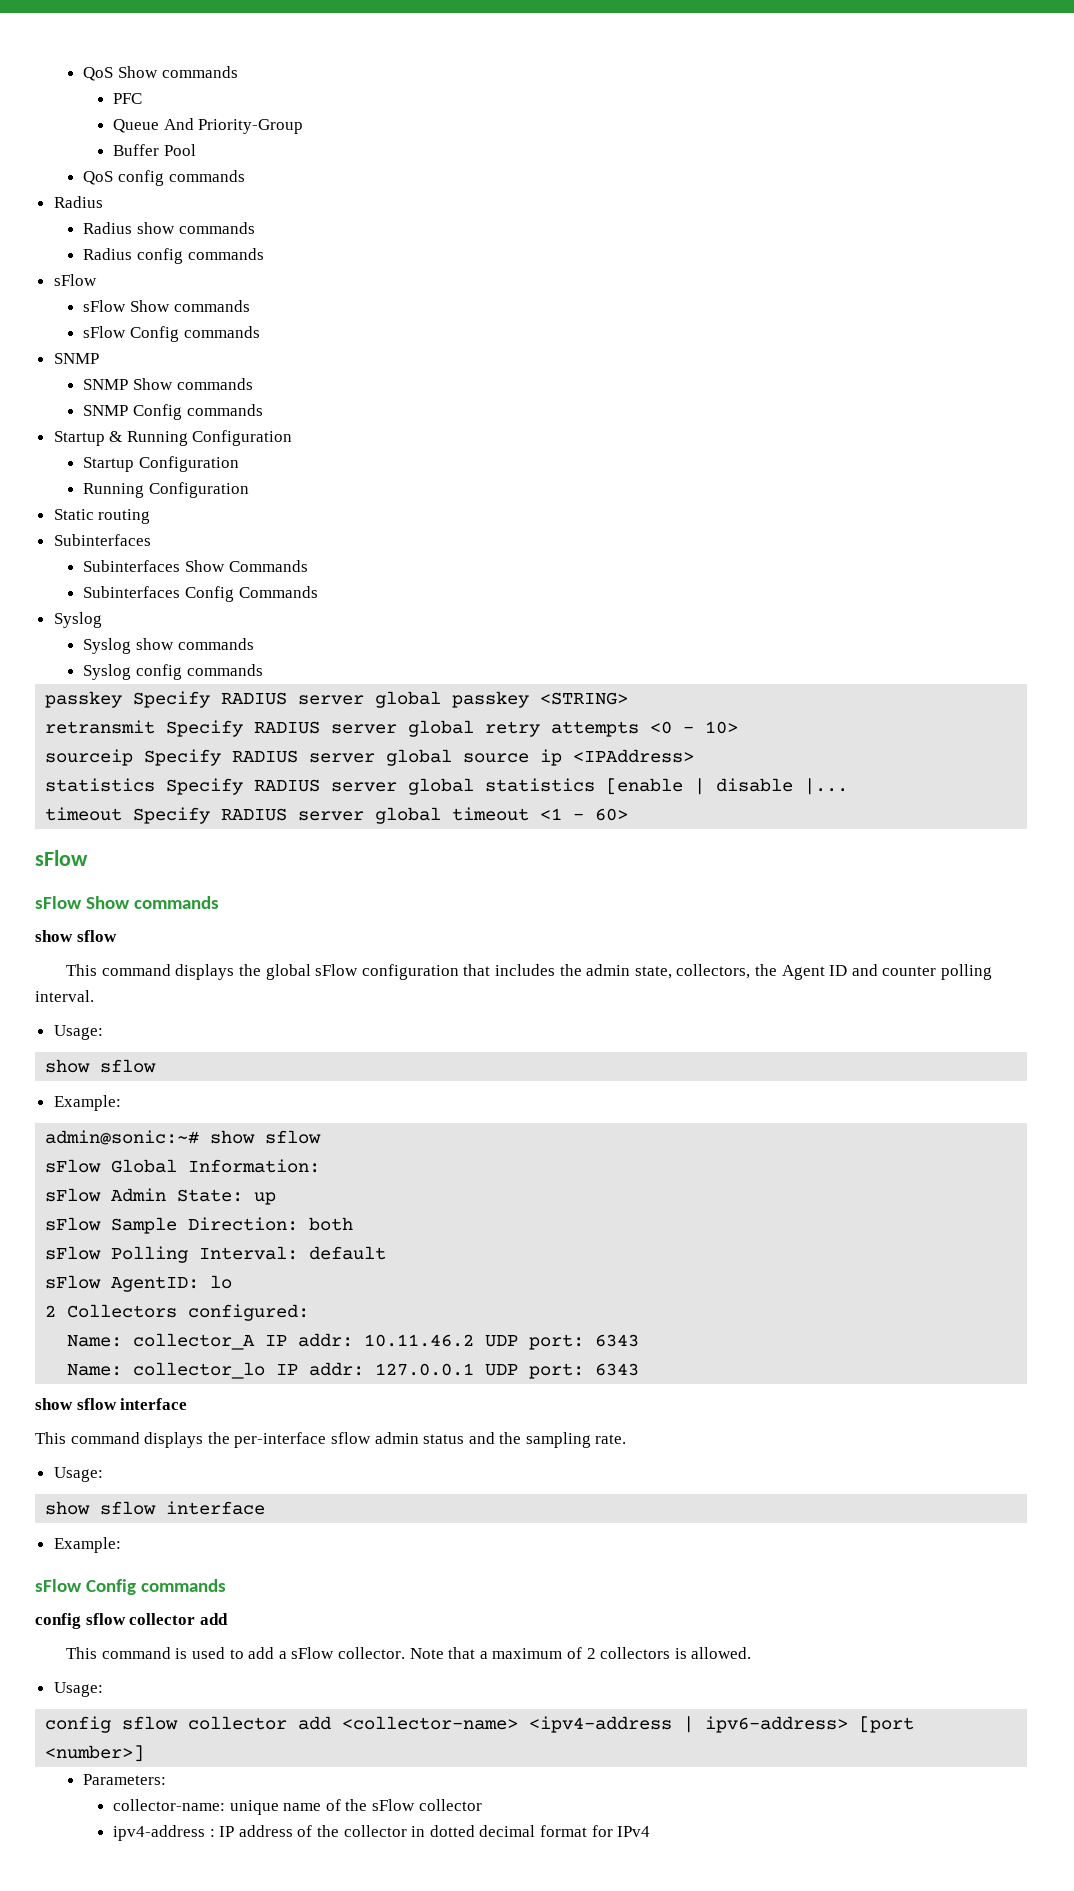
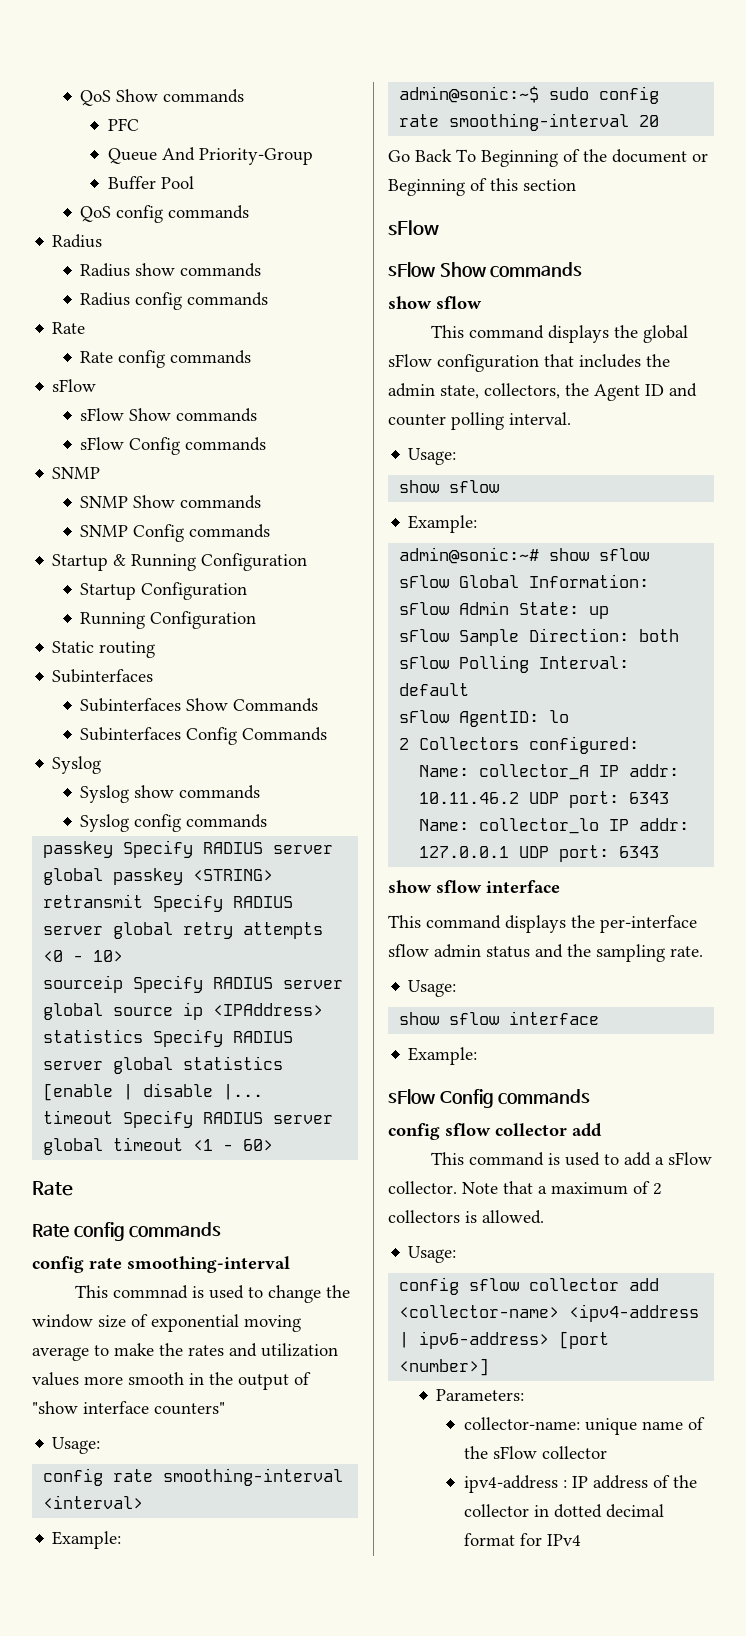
(264, 254) none -> [52,322,86,334] [80,350,252,368] // Rate // Rate config commands
(629, 814) none -> [32,1181,73,1196] [32,1222,222,1241] [32,1256,290,1273] [74,1285,350,1303] [32,1314,301,1332] [32,1343,338,1361] [32,1372,311,1390] [32,1401,225,1415] [52,1437,101,1454] [43,1468,344,1486] [43,1495,144,1509] [52,1531,122,1549] [399,86,660,104] [399,113,660,131] [388,149,708,167] [388,178,576,196] // Rate // Rate config commands // config rate smoothing-interval // This commnad is used to change the window size of exponential moving average to make the rates and utilization values more smooth in the output of "show interface counters" // Usage: // config rate smoothing-interval <interval> // Example: // admin@sonic:~$ sudo config rate smoothing-interval 20 // Go Back To Beginning of the document or Beginning of this section

